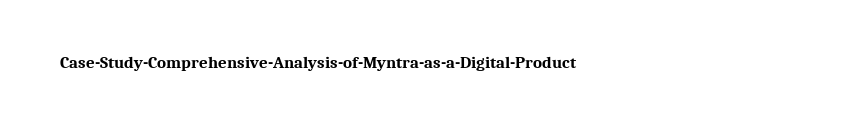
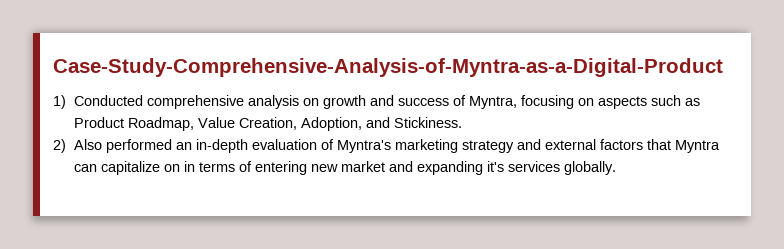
(577, 63) none -> [53,95,700,109] [73,117,462,131] [53,139,720,153] [73,161,616,175] // 1) Conducted comprehensive analysis on growth and success of Myntra, focusing on aspects such as Product Roadmap, Value Creation, Adoption, and Stickiness. // 2) Also performed an in-depth evaluation of Myntra's marketing strategy and external factors that Myntra can capitalize on in terms of entering new market and expanding it's services globally.

